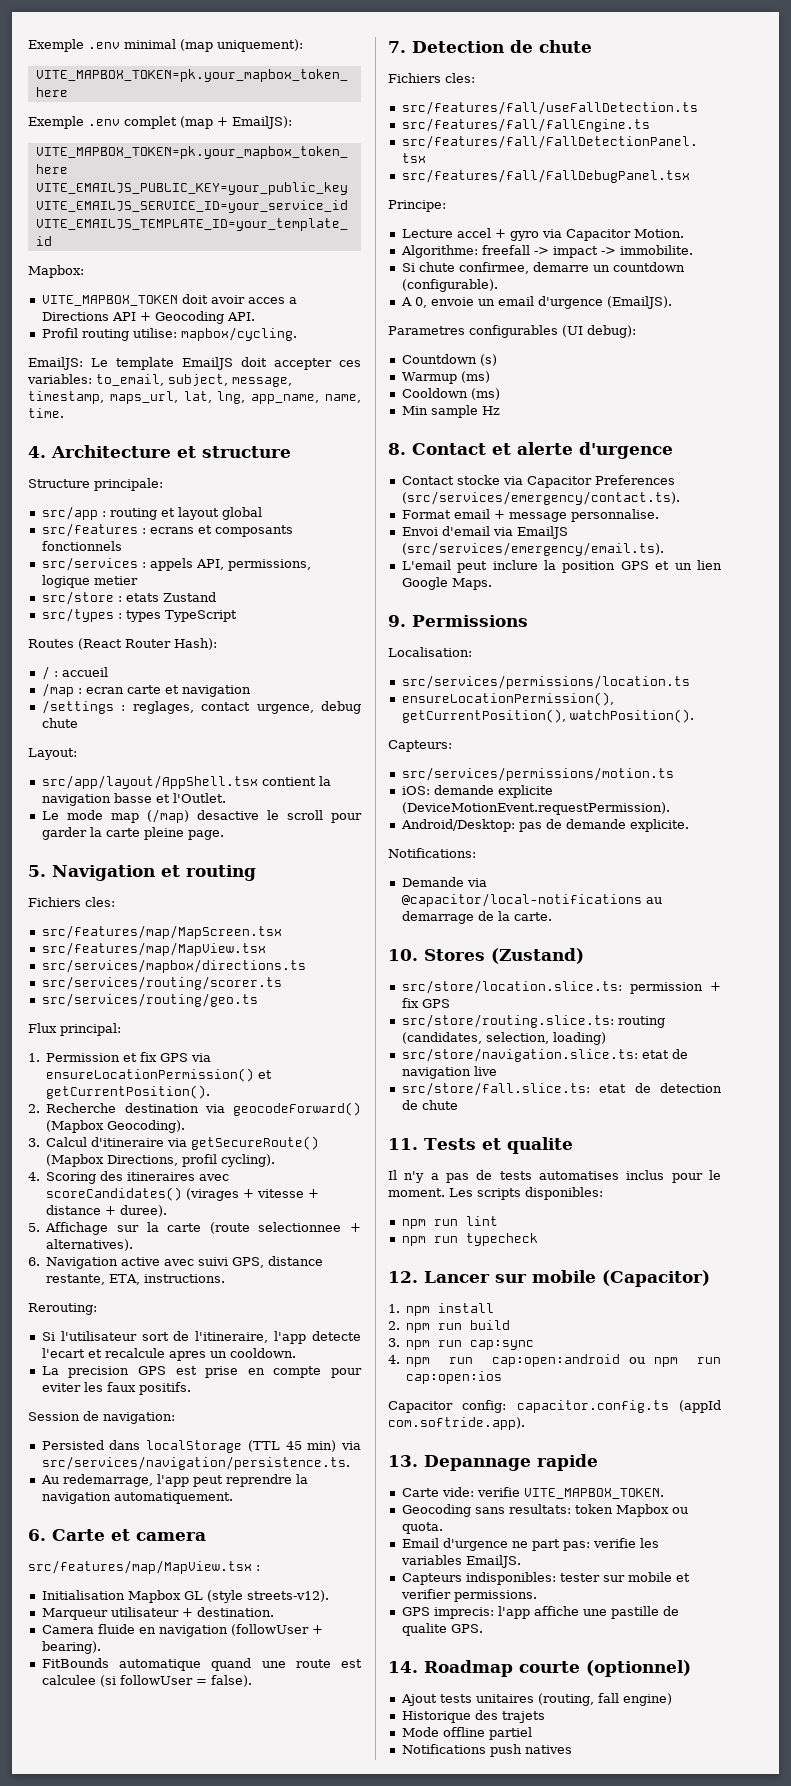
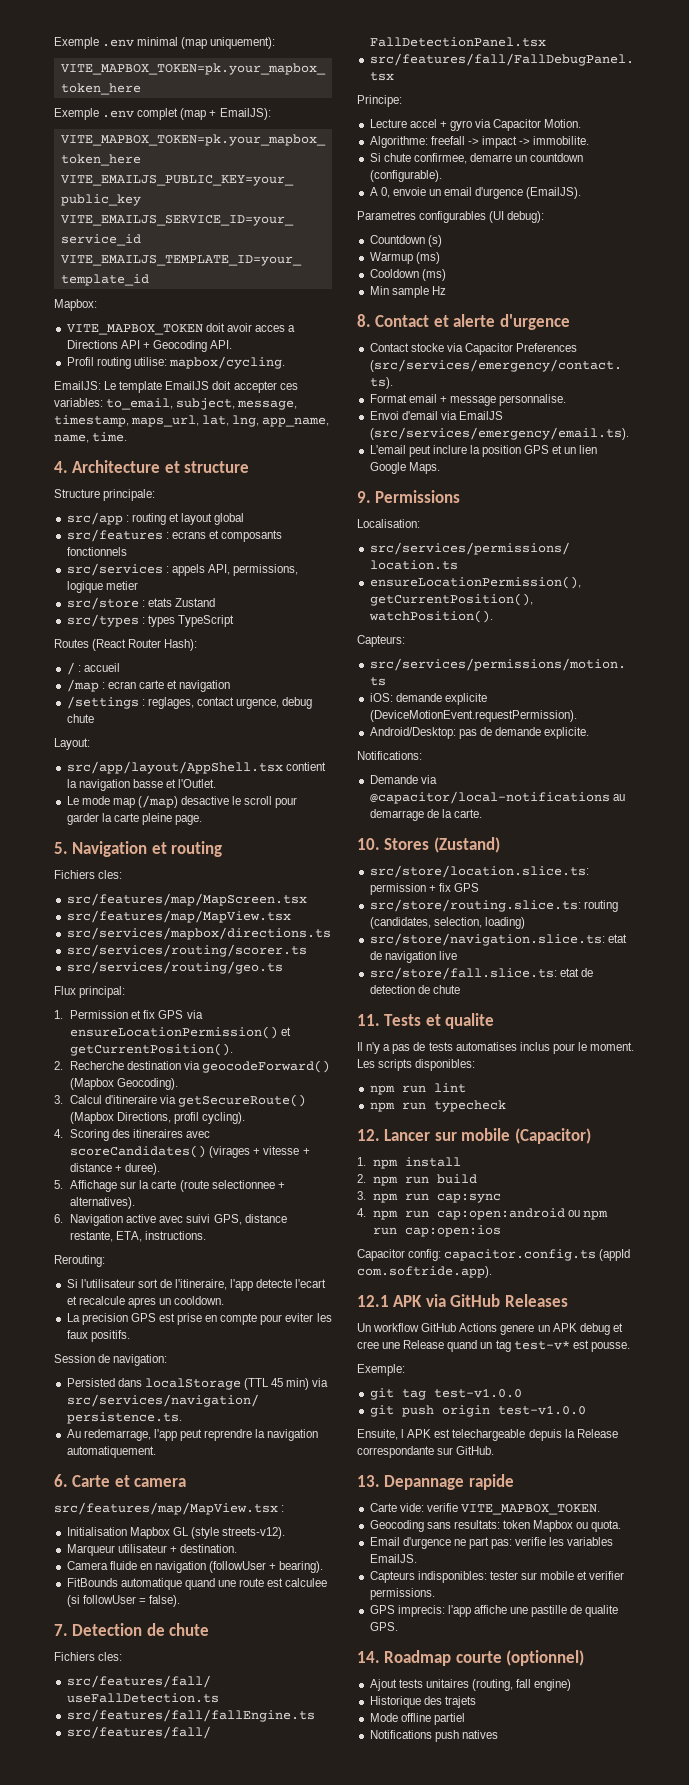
(525, 1423) none -> [357,1294,568,1307] [357,1323,623,1335] [357,1340,630,1352] [357,1364,405,1376] [369,1388,522,1400] [369,1405,586,1417] [357,1429,618,1441] [357,1446,495,1458] // 12.1 APK via GitHub Releases // Un workflow GitHub Actions genere un APK debug et cree une Release quand un tag test-v* est pousse. // Exemple: // git tag test-v1.0.0 // git push origin test-v1.0.0 // Ensuite, l APK est telechargeable depuis la Release correspondante sur GitHub.

